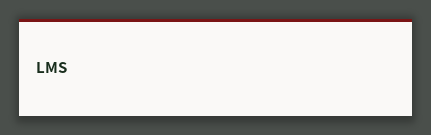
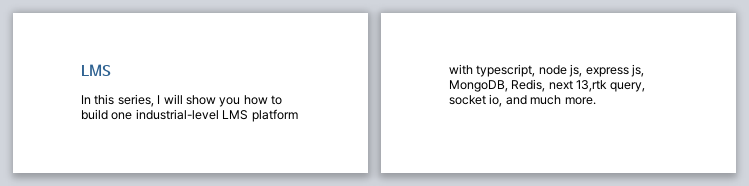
[36,62,67,73] LMS -> [81,64,111,76] [81,94,282,107] [81,109,298,122] [449,64,644,77] [449,79,645,92] [449,94,596,107] LMS // In this series, I will show you how to build one industrial-level LMS platform with typescript, node js, express js, MongoDB, Redis, next 13,rtk query, socket io, and much more.

